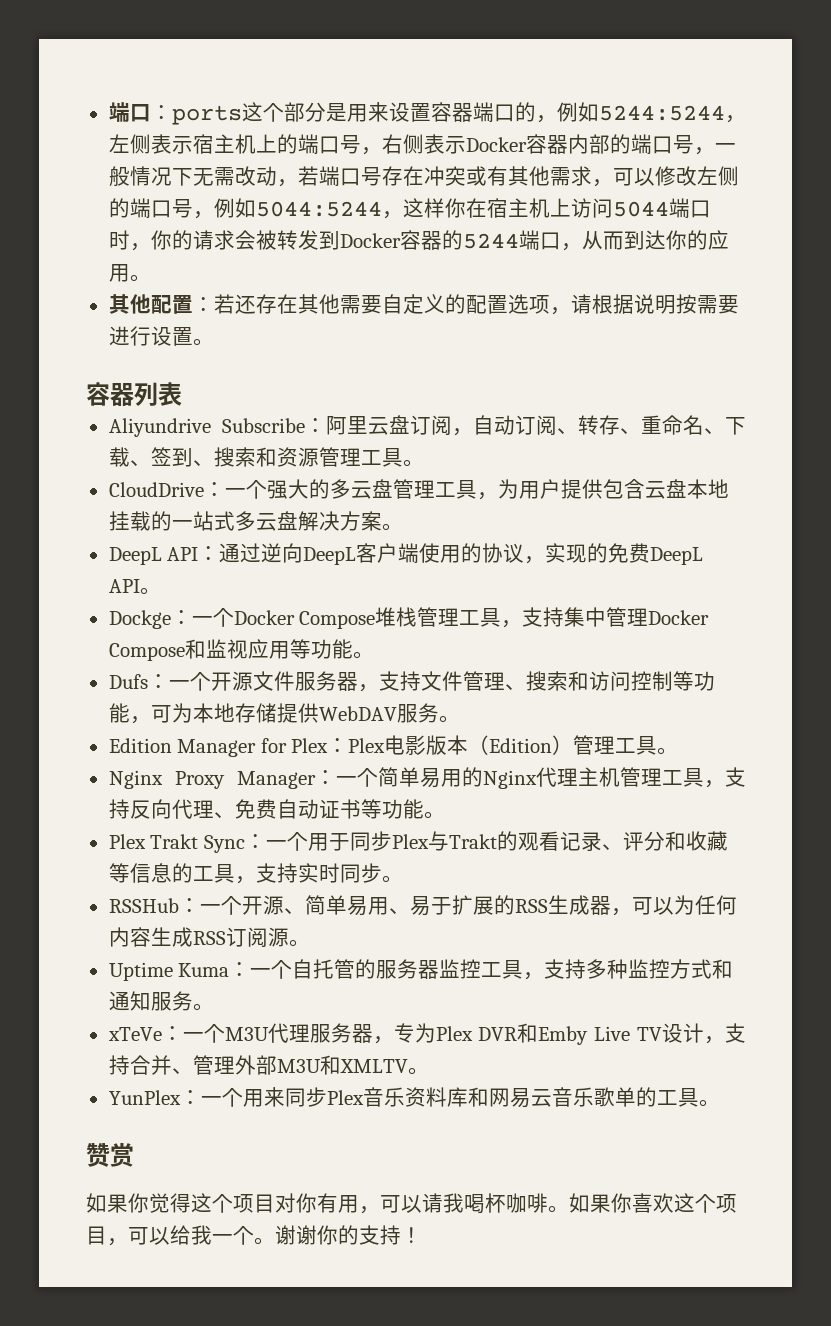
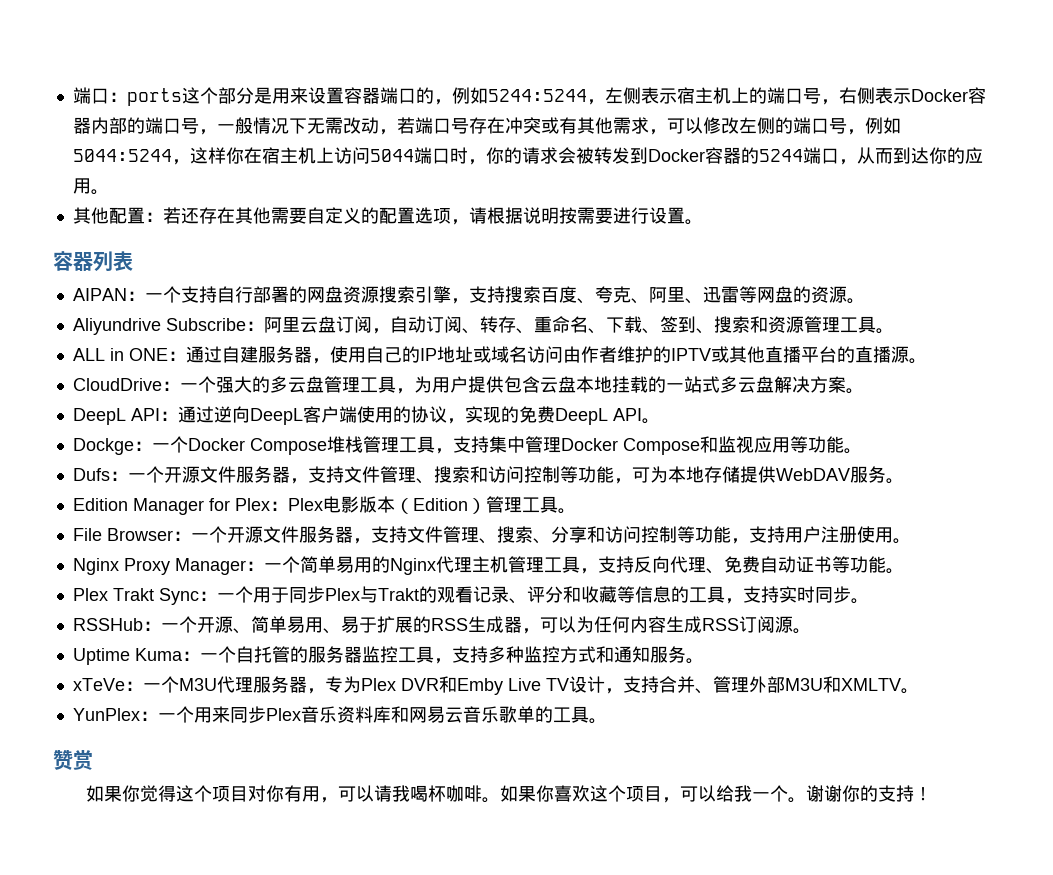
(182, 394) none -> [72,286,865,304] // AIPAN：一个支持自行部署的网盘资源搜索引擎，支持搜索百度、夸克、阿里、迅雷等网盘的资源。
(424, 463) none -> [72,346,927,364] // ALL in ONE：通过自建服务器，使用自己的IP地址或域名访问由作者维护的IPTV或其他直播平台的直播源。
(679, 751) none -> [72,526,911,544] // File Browser：一个开源文件服务器，支持文件管理、搜索、分享和访问控制等功能，支持用户注册使用。

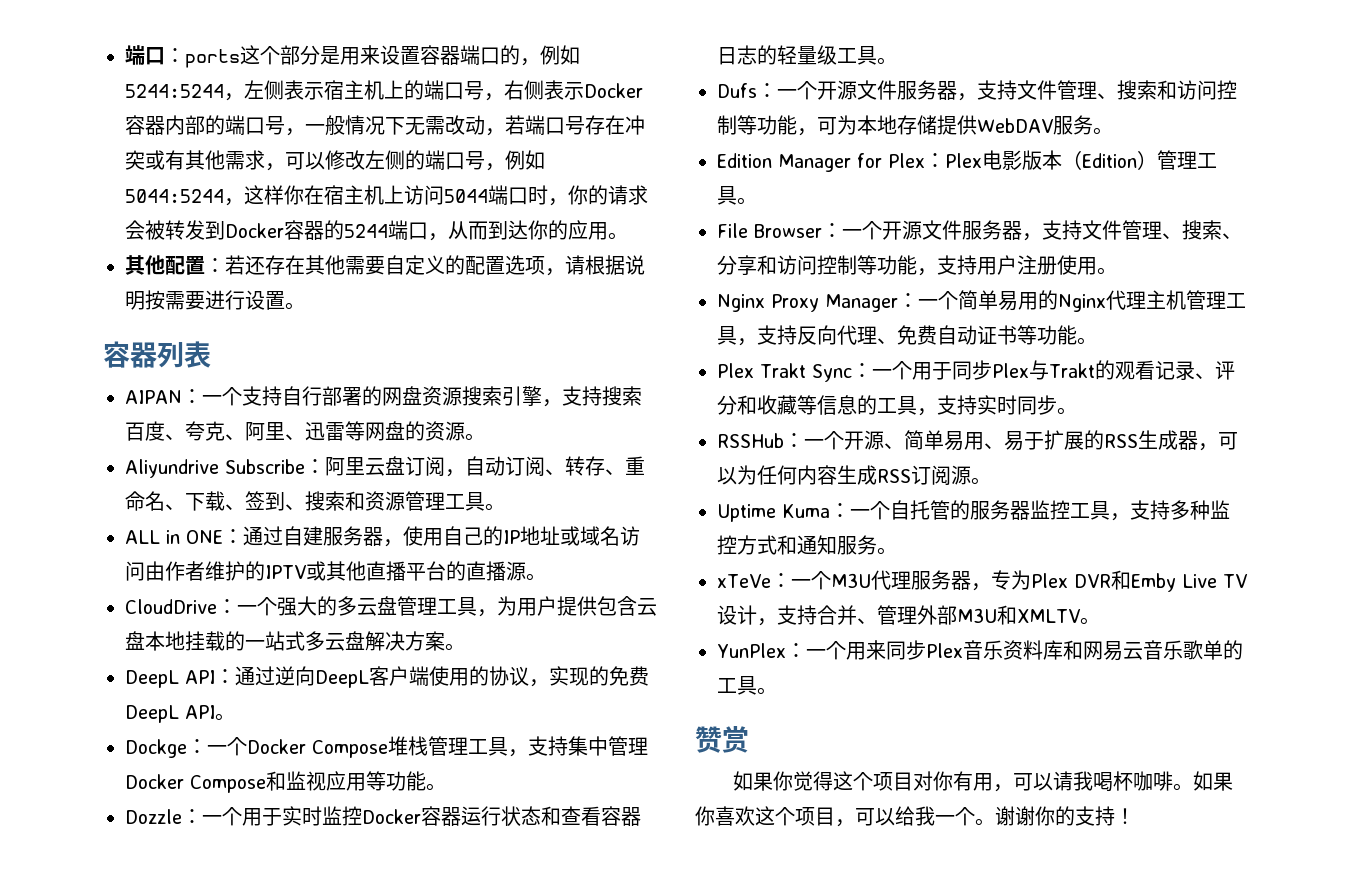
(862, 451) none -> [125,806,641,826] [717,45,897,65] // Dozzle：一个用于实时监控Docker容器运行状态和查看容器日志的轻量级工具。

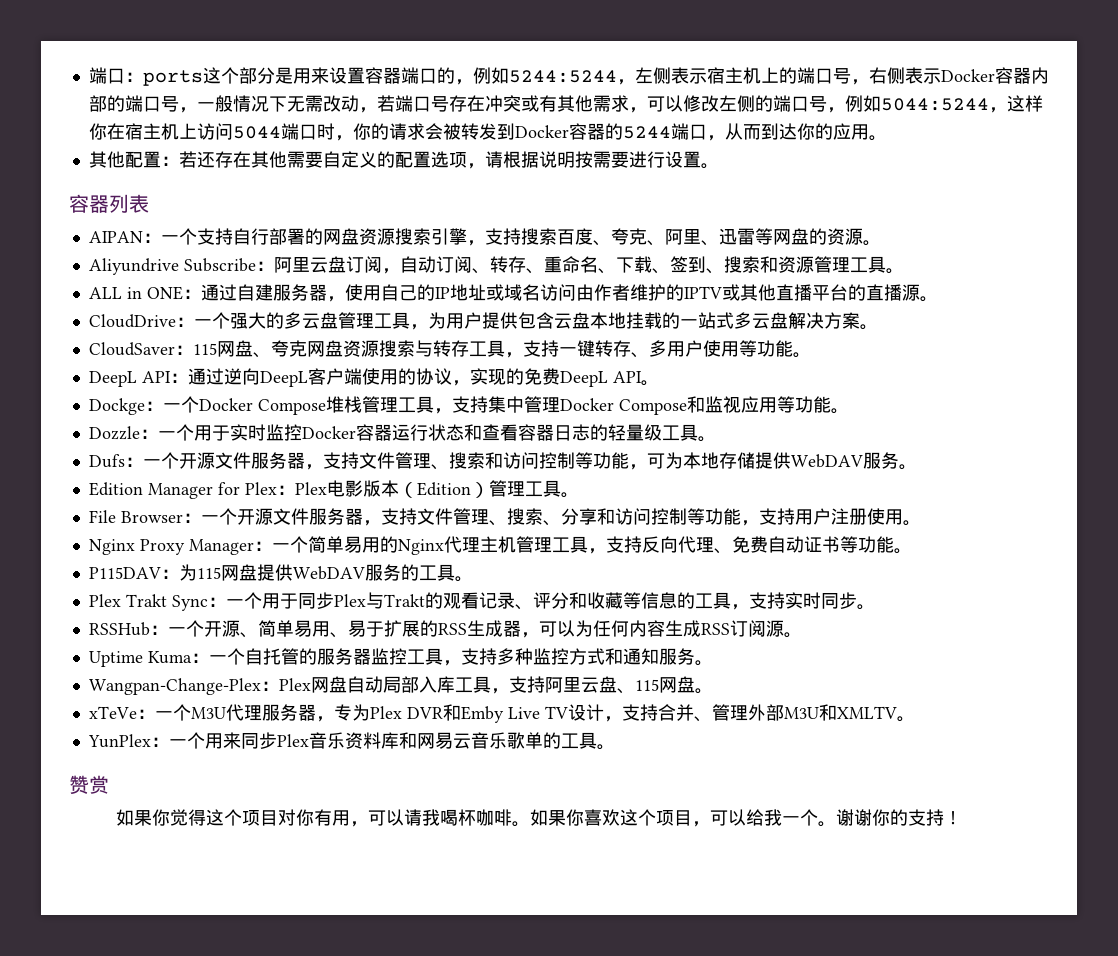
(465, 647) none -> [88,340,811,358] // CloudSaver：115网盘、夸克网盘资源搜索与转存工具，支持一键转存、多用户使用等功能。
(1097, 341) none -> [88,564,473,582] // P115DAV：为115网盘提供WebDAV服务的工具。
(897, 551) none -> [88,676,713,695] // Wangpan-Change-Plex：Plex网盘自动局部入库工具，支持阿里云盘、115网盘。

